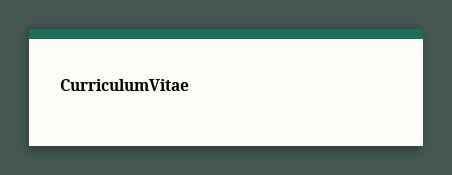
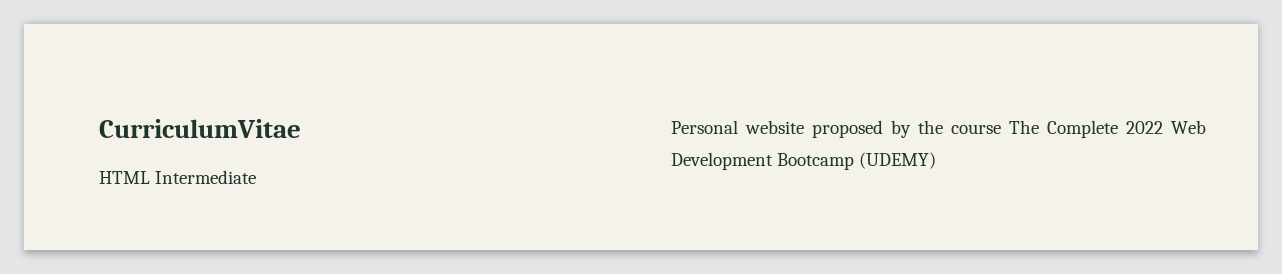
(189, 85) none -> [99,170,257,184] [671,120,1206,138] [671,152,937,170] // HTML Intermediate // Personal website proposed by the course The Complete 2022 Web Development Bootcamp (UDEMY)

